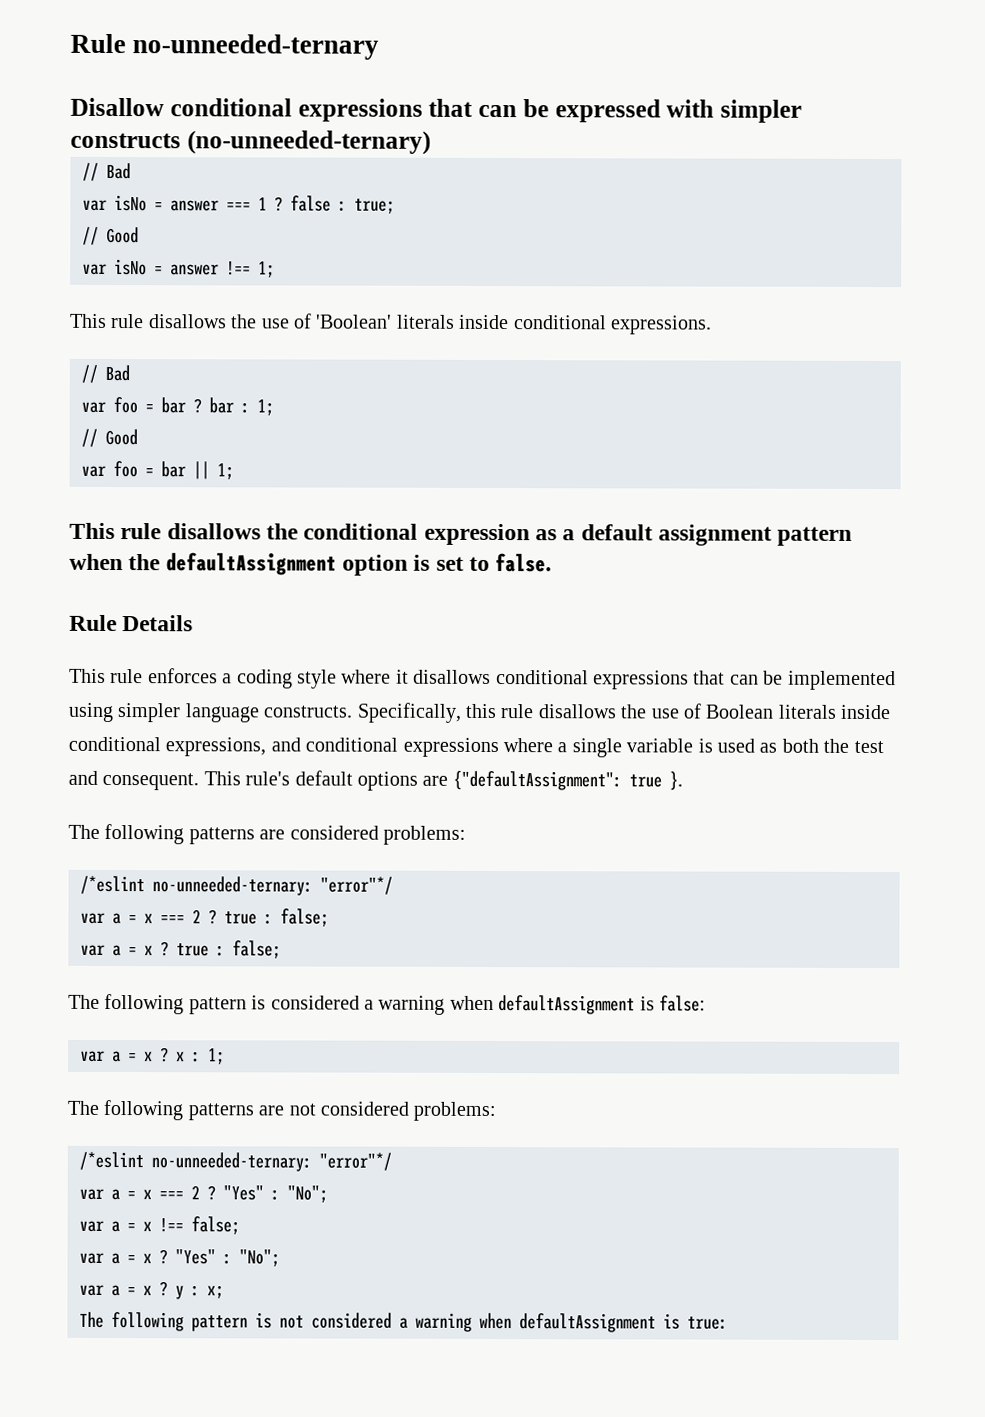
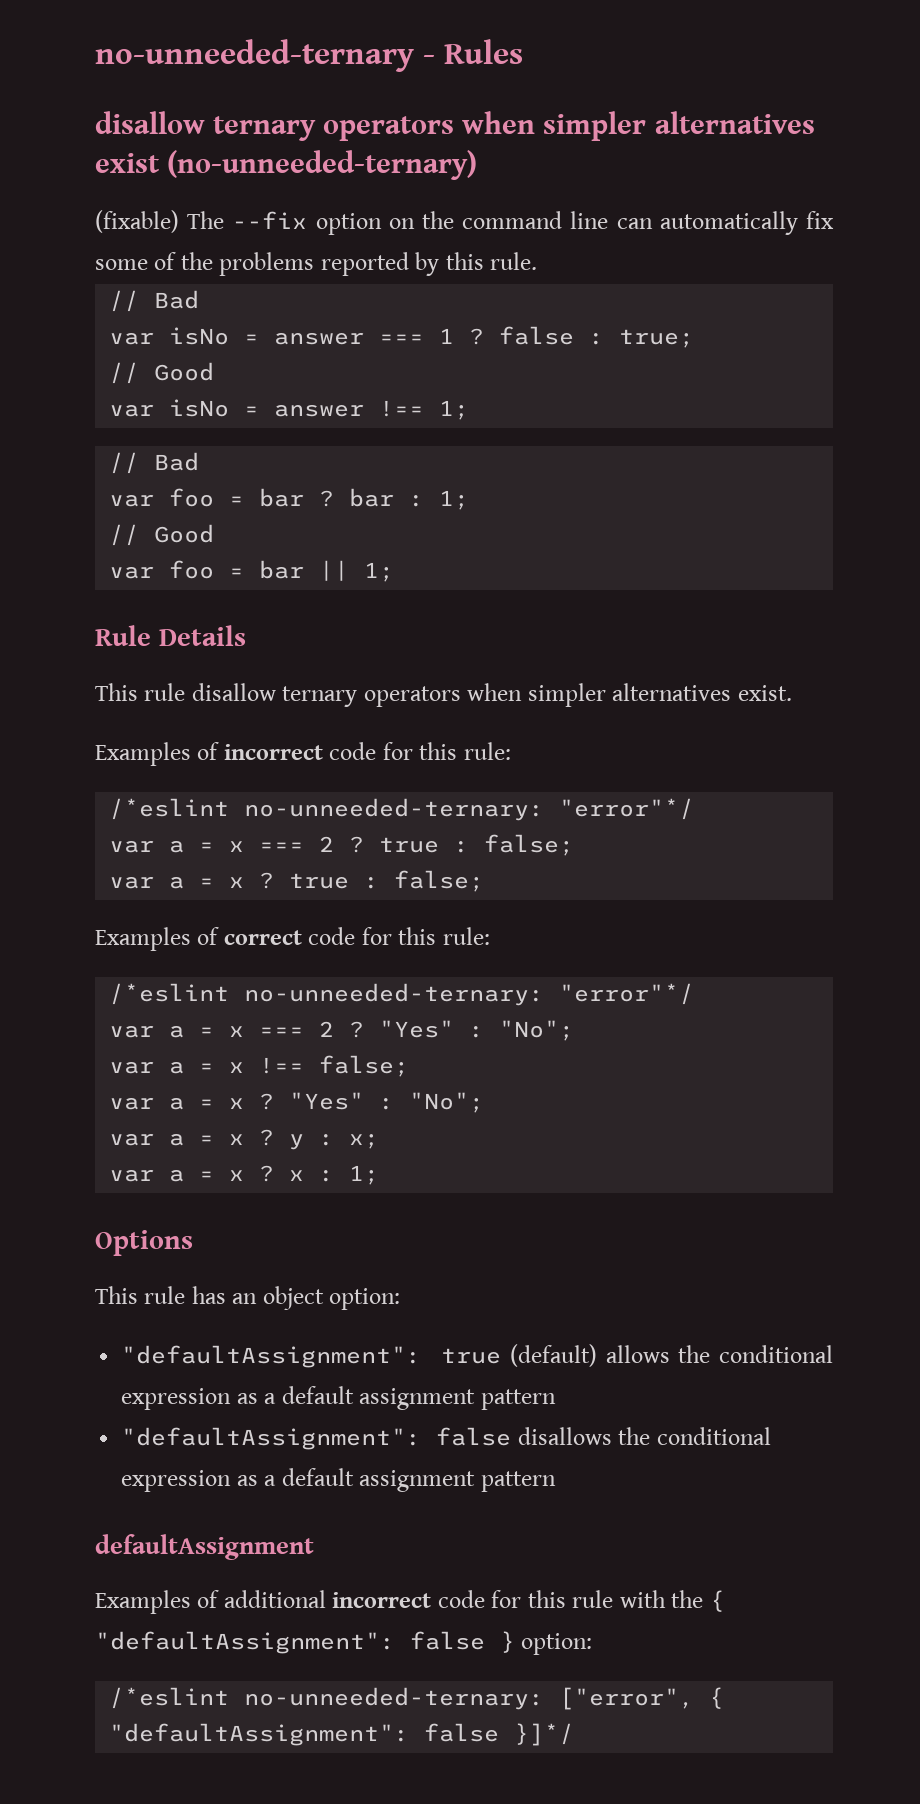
[70,33,126,54] Rule -> (95, 55) none
[70,97,802,123] [70,130,431,155] // Disallow conditional expressions that can be expressed with simpler constructs (no-unneeded-ternary) -> [423,39,523,64] [95,111,815,141] [95,150,478,180] [95,210,834,235] [95,252,538,276] - Rules // disallow ternary operators when simpler alternatives exist (no-unneeded-ternary) // (fixable) The --fix option on the command line can automatically fix some of the problems reported by this rule.
[69,313,712,335] // This rule disallows the use of 'Boolean' literals inside conditional expressions. -> (470, 410) none
[69,522,853,546] [69,552,553,576] [69,614,194,632] [69,668,896,691] [68,702,892,723] [68,736,884,758] [68,770,683,791] [68,823,466,845] This rule disallows the conditional expression as a default assignment pattern when the defaultAssignment option is set to false. // Rule Details // This rule enforces a coding style where it disallows conditional expressions that can be implemented using simpler language constructs. Specifically, this rule disallows the use of Boolean literals inside conditional expressions, and conditional expressions where a single variable is used as both the test and consequent. This rule's default options are {"defaultAssignment": true }. // The following patterns are considered problems: -> [95,625,246,646] [95,683,792,707] [95,742,511,766] Rule Details // This rule disallow ternary operators when simpler alternatives exist. // Examples of incorrect code for this rule:
[68,993,706,1015] [80,1047,225,1065] [67,1099,497,1122] The following pattern is considered a warning when defaultAssignment is false: // var a = x ? x : 1; // The following patterns are not considered problems: -> [95,927,490,951] Examples of correct code for this rule:
[79,1311,728,1333] The following pattern is not considered a warning when defaultAssignment is true: -> [109,1165,380,1185] [95,1230,193,1256] [95,1286,401,1310] [121,1344,833,1368] [121,1386,556,1410] [121,1427,771,1450] [121,1468,556,1492] [95,1534,314,1560] [95,1590,725,1614] [95,1631,593,1655] [109,1687,725,1710] [109,1723,575,1746] var a = x ? x : 1; // Options // This rule has an object option: // "defaultAssignment": true (default) allows the conditional expression as a default assignment pattern // "defaultAssignment": false disallows the conditional expression as a default assignment pattern // defaultAssignment // Examples of additional incorrect code for this rule with the { "defaultAssignment": false } option: // /*eslint no-unneeded-ternary: ["error", { "defaultAssignment": false }]*/

